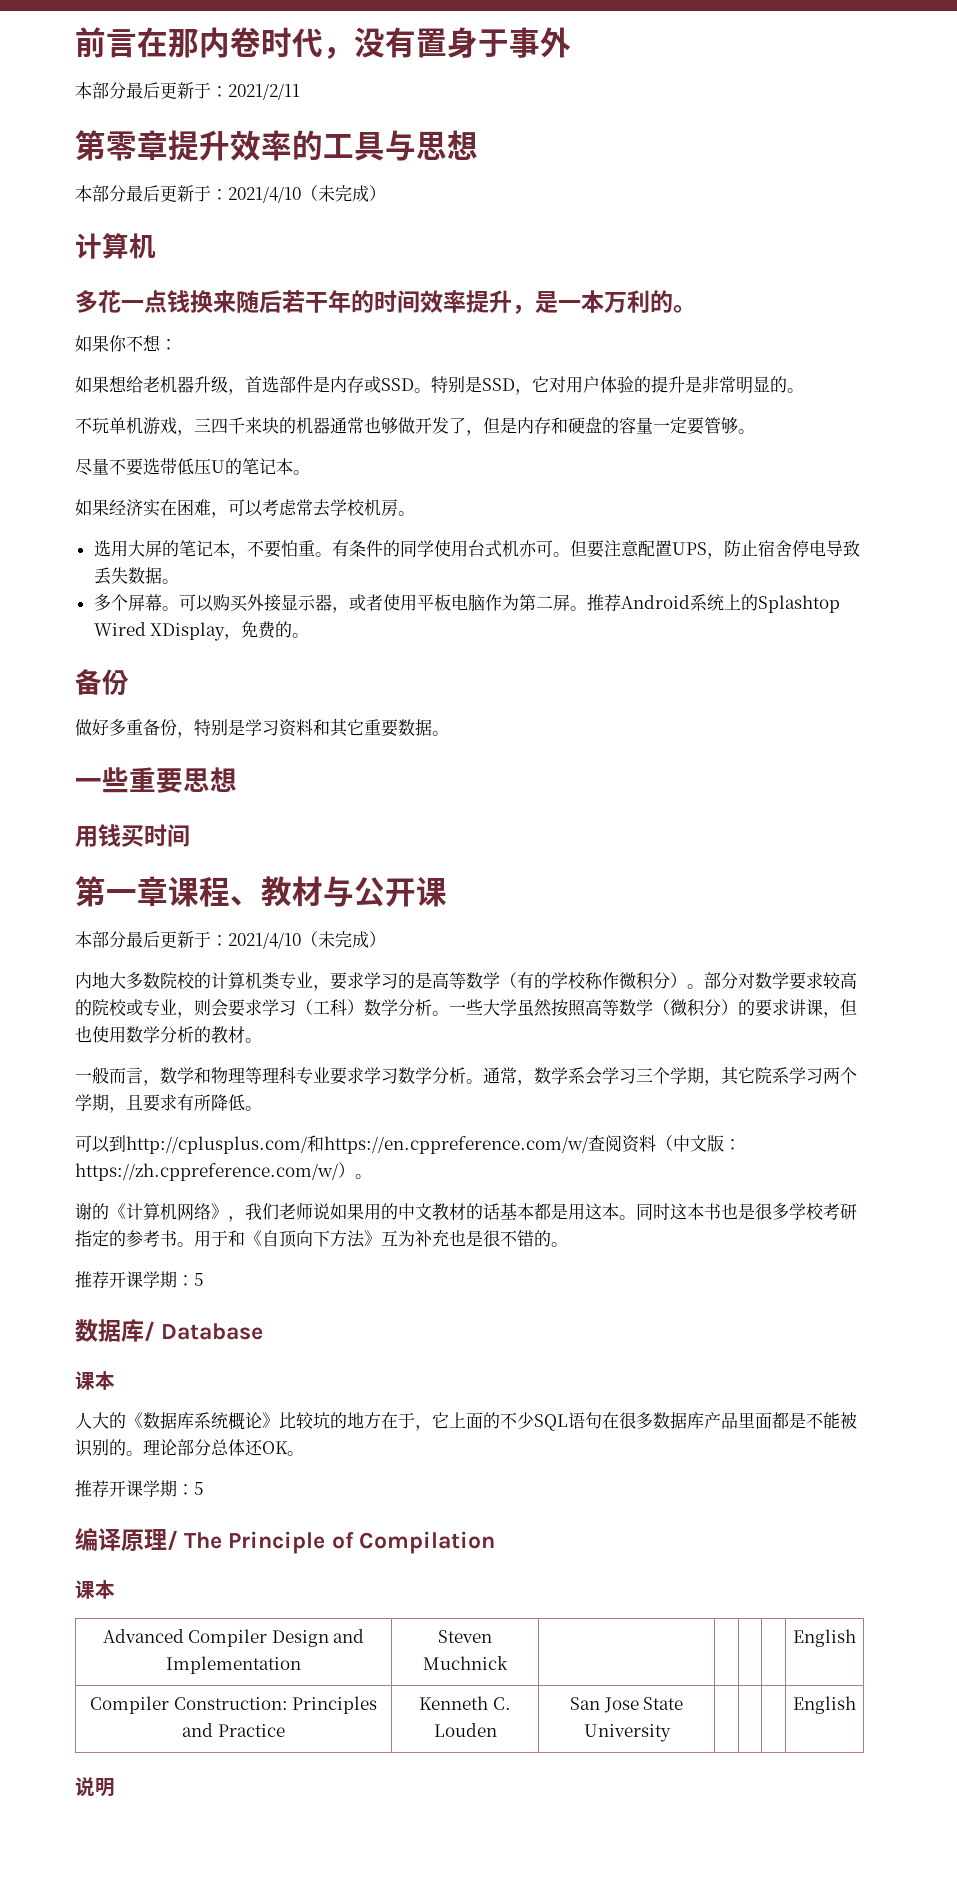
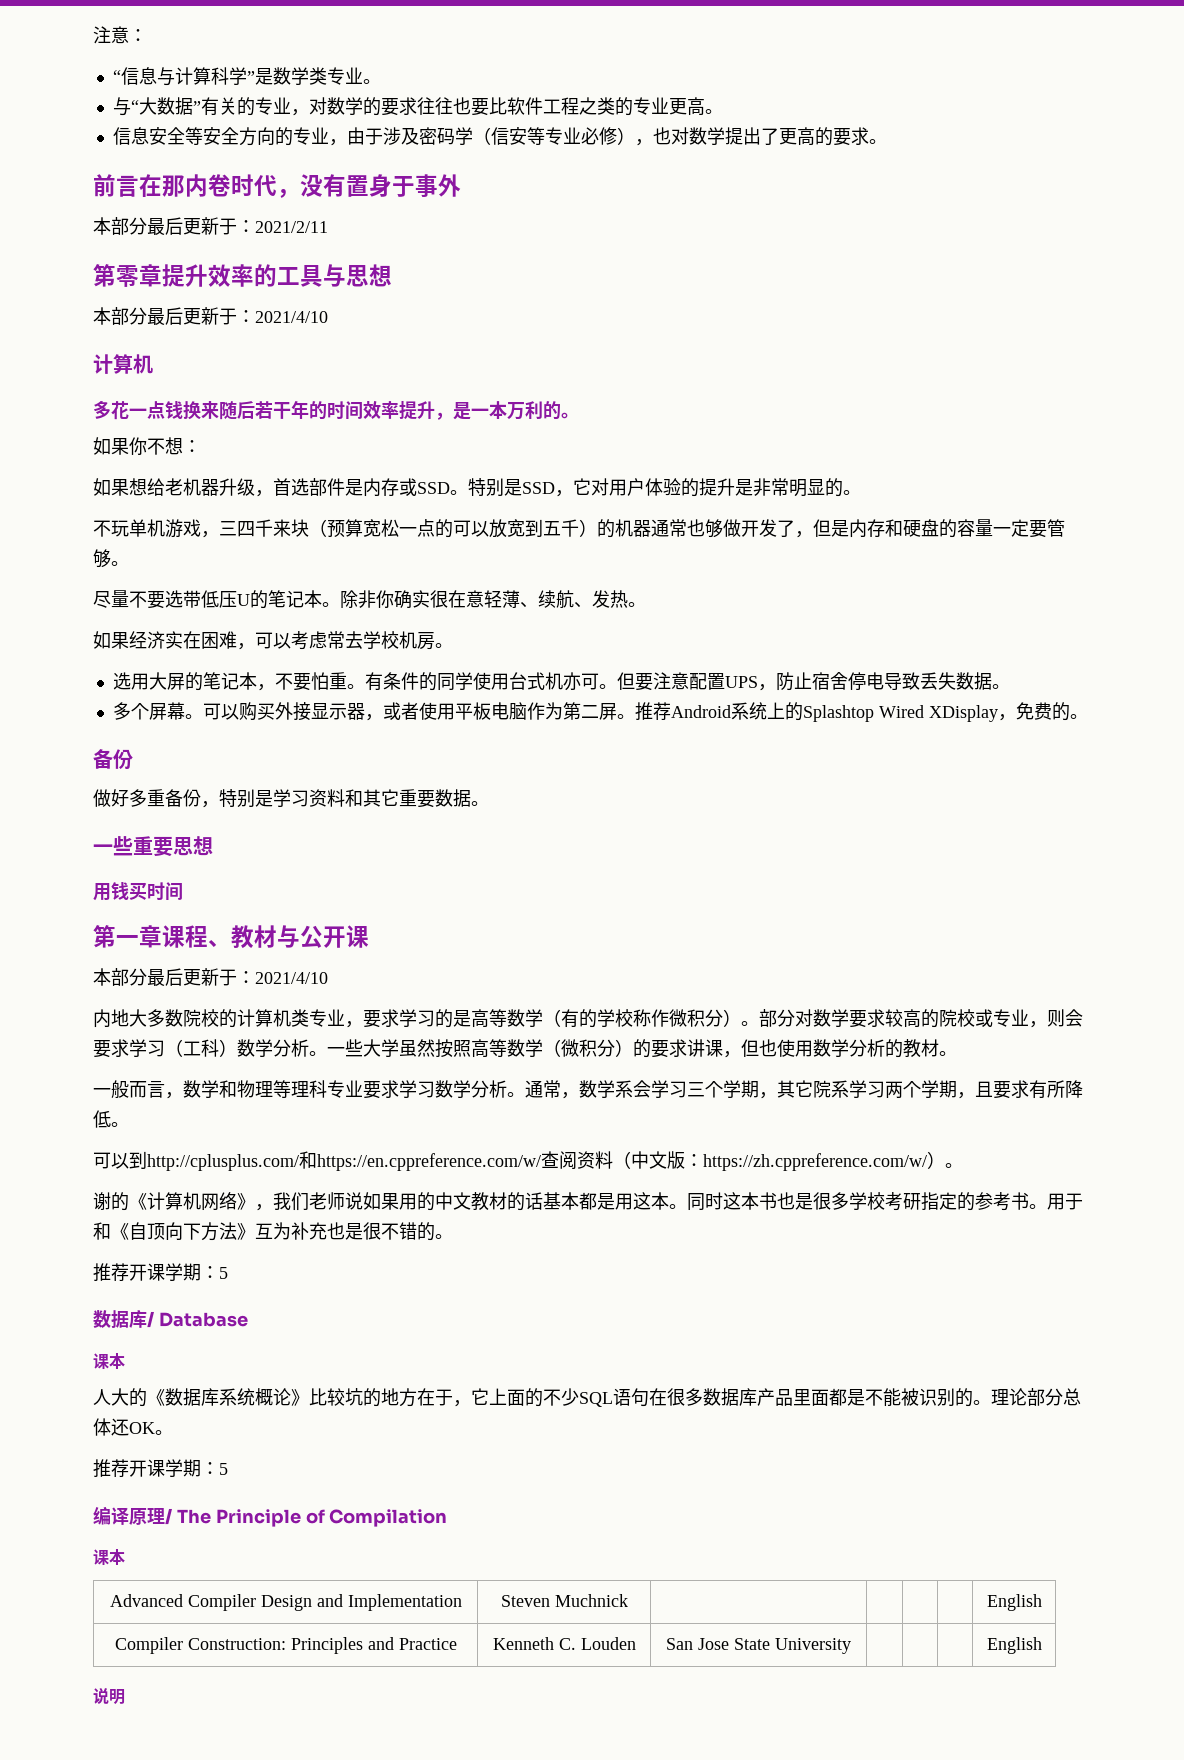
(75, 42) none -> [93,26,147,44] [112,67,381,86] [112,97,723,116] [112,127,887,146] 注意： // “信息与计算科学”是数学类专业。 // 与“大数据”有关的专业，对数学的要求往往也要比软件工程之类的专业更高。 // 信息安全等安全方向的专业，由于涉及密码学（信安等专业必修），也对数学提出了更高的要求。 //
[301,185,386,202] （未完成） -> (328, 317) none
(279, 425) none -> [309,519,597,538] （预算宽松一点的可以放宽到五千）
(310, 472) none -> [340,590,646,609] 除非你确实很在意轻薄、续航、发热。
[301,931,386,948] （未完成） -> (328, 978) none

